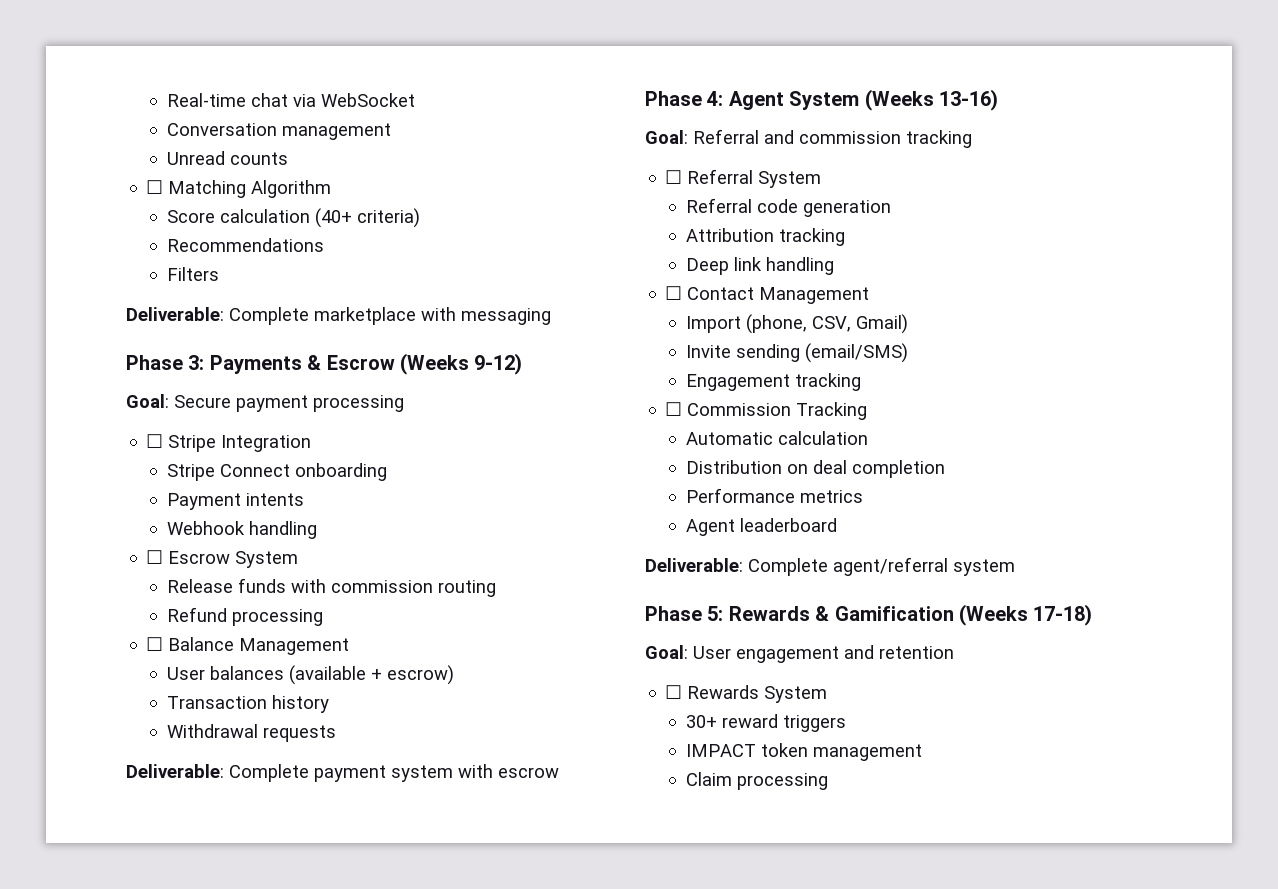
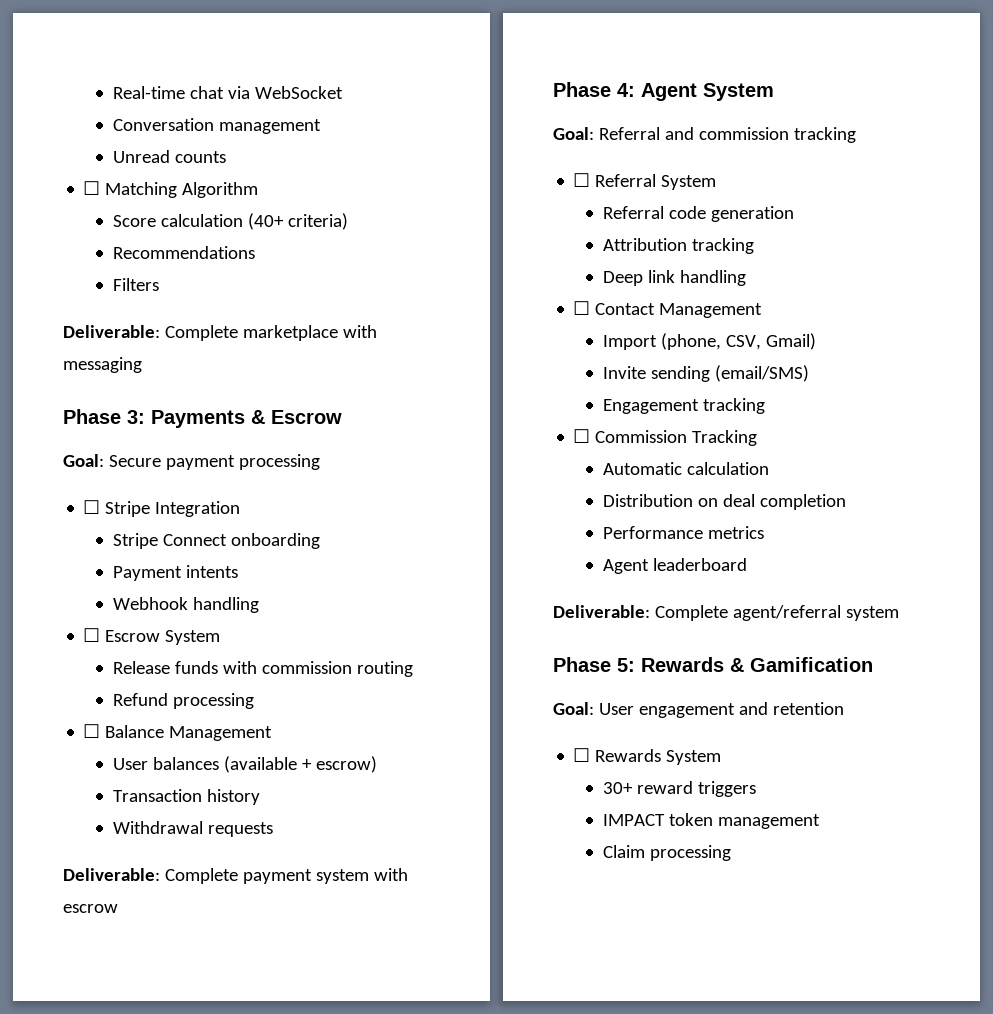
[400,353,523,375] (Weeks 9-12) -> (342, 417) none
[864,89,998,111] (Weeks 13-16) -> (774, 92) none
[959,604,1093,626] (Weeks 17-18) -> (873, 664) none

